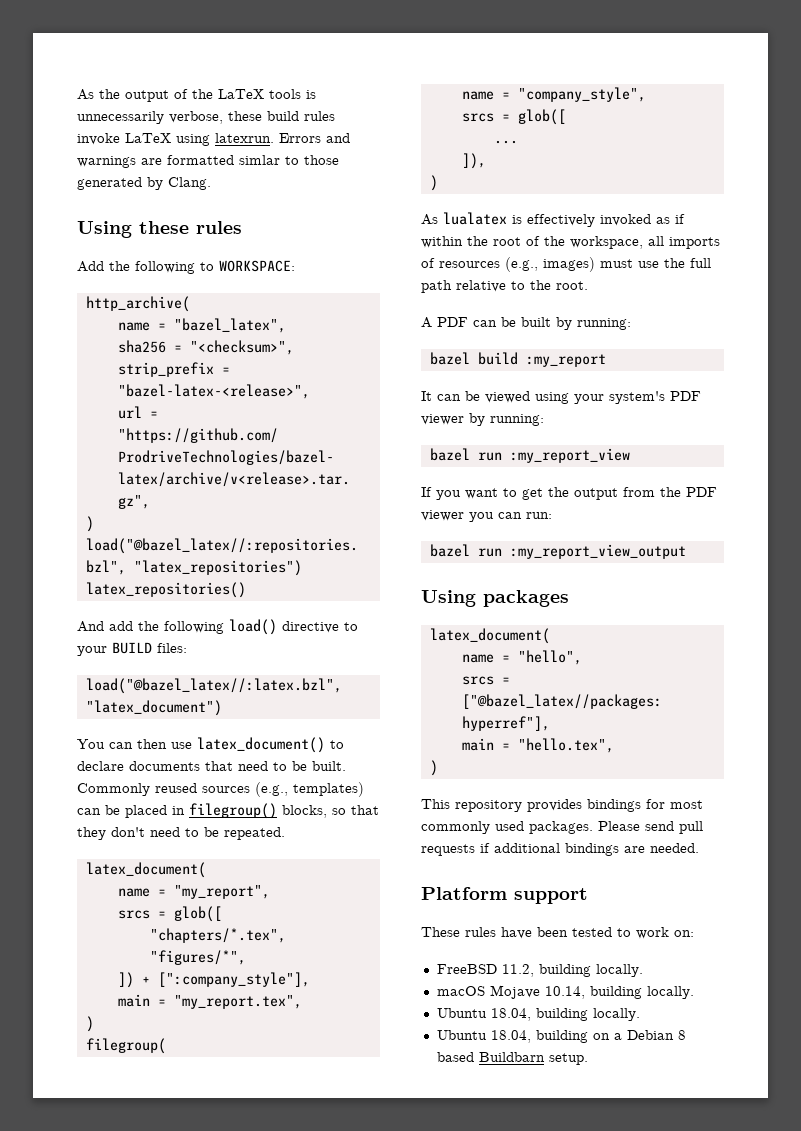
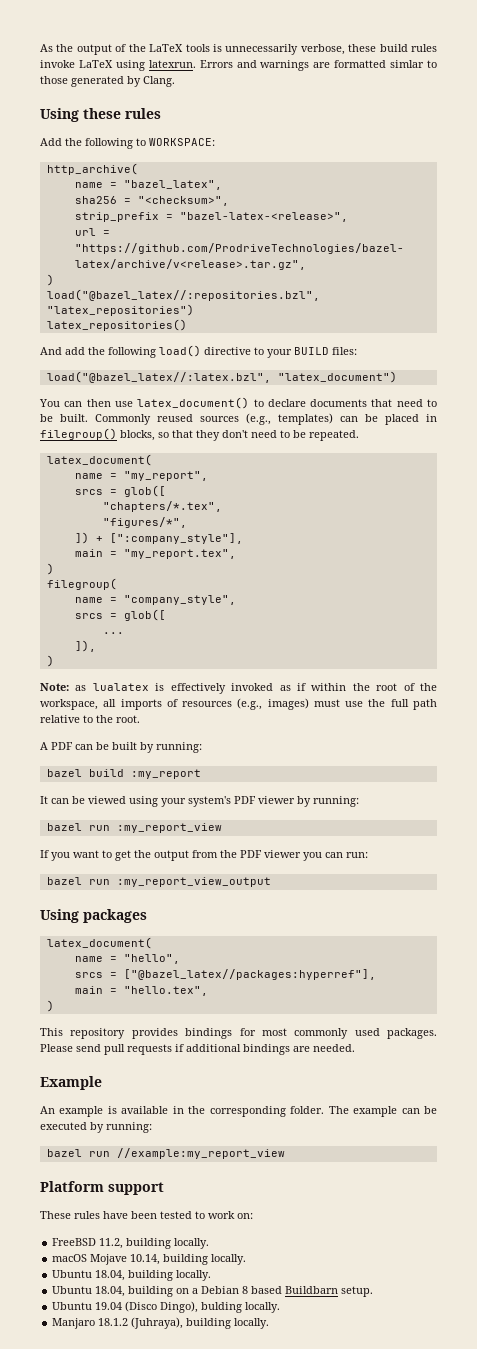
[421,214,438,225] As -> [40,683,87,691] Note: as
(699, 848) none -> [40,1076,102,1090] [40,1106,437,1117] [40,1122,152,1133] [46,1148,285,1159] // Example // An example is available in the corresponding folder. The example can be executed by running: // bazel run //example:my_report_view
(588, 1059) none -> [52,1301,281,1313] [52,1317,270,1329] // Ubuntu 19.04 (Disco Dingo), bulding locally. // Manjaro 18.1.2 (Juhraya), building locally.

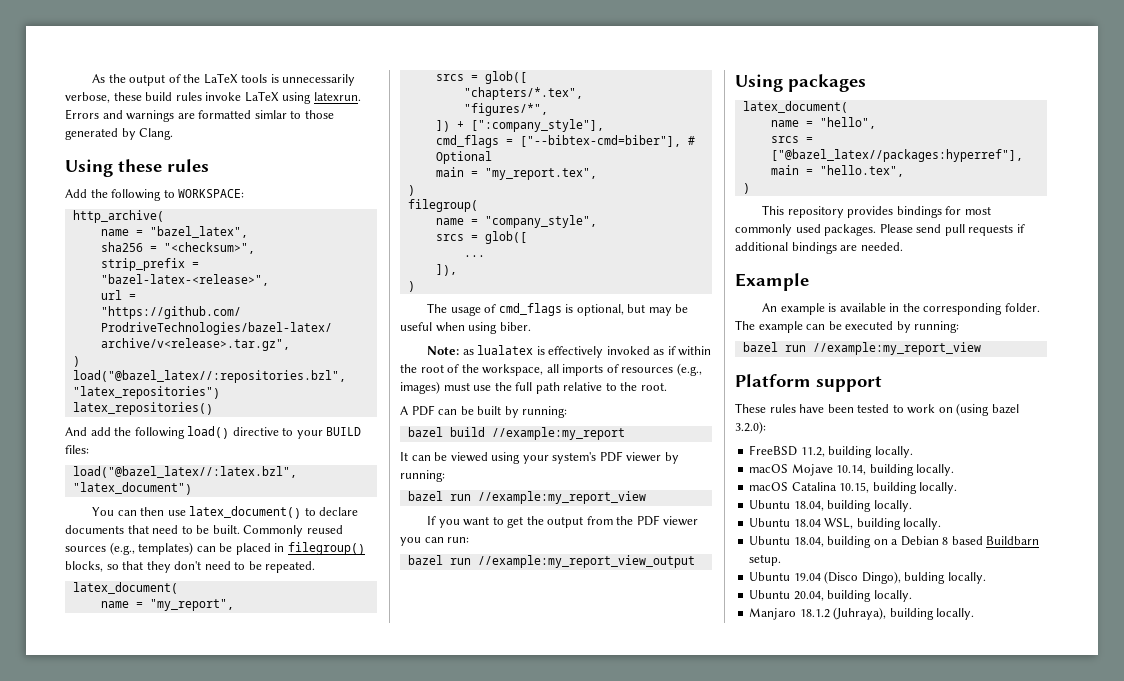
(243, 538) none -> [435,135,695,148] [435,151,492,164] // cmd_flags = ["--bibtex-cmd=biber"], # Optional
(54, 661) none -> [427,303,689,316] [400,322,531,334] // The usage of cmd_flags is optional, but may be useful when using biber.
[130,769,201,779] :my_report -> [491,427,625,440] //example:my_report
[116,823,222,833] :my_report_view -> [477,491,646,504] //example:my_report_view
[116,877,271,887] :my_report_view_output -> [477,555,695,568] //example:my_report_view_output
[237,1213,253,1219] on: -> [938,403,1019,416] [735,421,766,434] on (using bazel 3.2.0):
(247, 1259) none -> [749,482,958,494] // macOS Catalina 10.15, building locally.
(212, 1275) none -> [749,518,942,530] // Ubuntu 18.04 WSL, building locally.
(281, 1307) none -> [749,590,912,602] // Ubuntu 20.04, building locally.

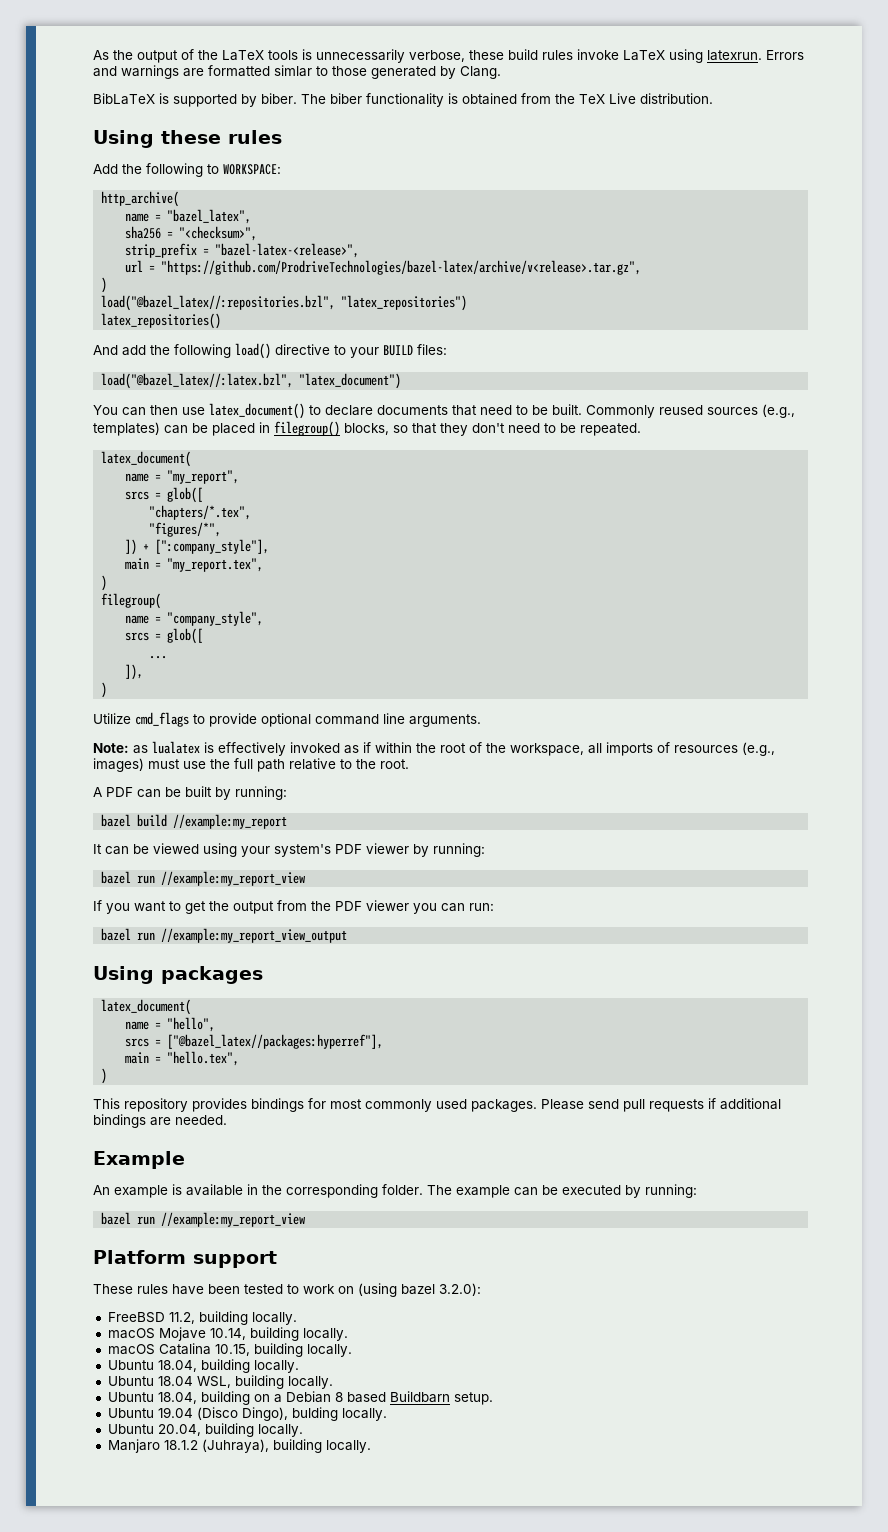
(174, 134) none -> [93,93,713,107] // BibLaTeX is supported by biber. The biber functionality is obtained from the TeX Live distribution.
[435,135,695,148] [435,151,492,164] // cmd_flags = ["--bibtex-cmd=biber"], # Optional -> (270, 546) none
[427,303,689,316] [400,322,531,334] The usage of cmd_flags is optional, but may be useful when using biber. -> [93,712,481,727] Utilize cmd_flags to provide optional command line arguments.

